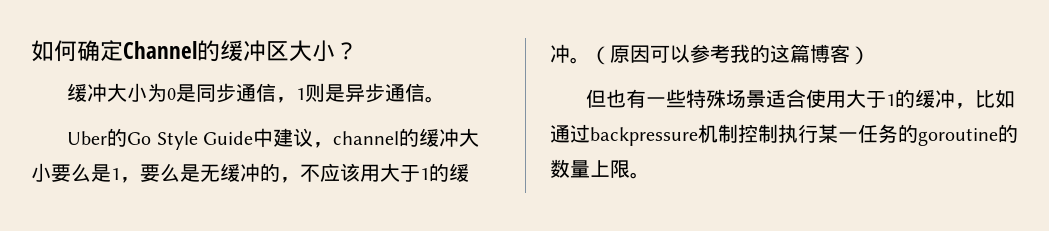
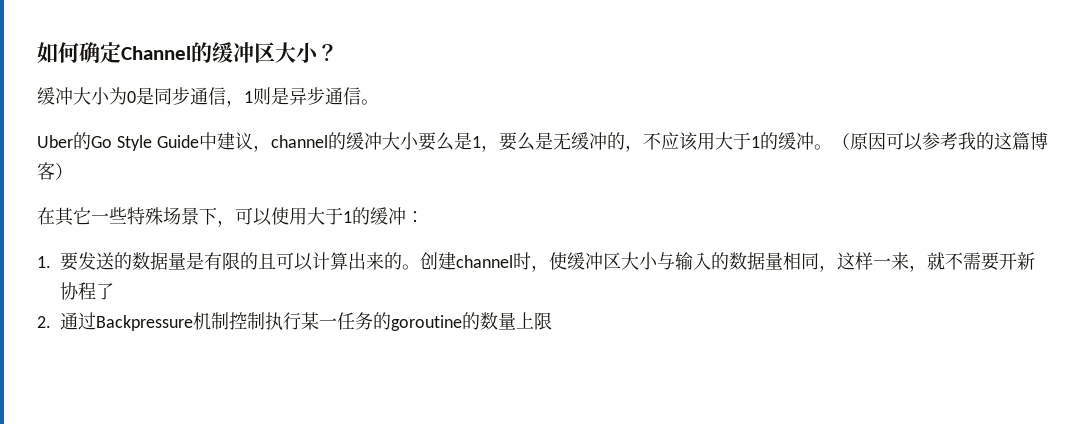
[586,89,647,108] 但也有 -> [37,207,91,226] 在其它
[766,89,807,108] 适合 -> [199,207,272,227] 下，可以
[955,89,1016,109] [550,124,698,146] ，比如通过backpressure -> [406,211,424,223] [37,252,1035,272] [60,282,114,300] [37,312,193,331] ： // 1.要发送的数据量是有限的且可以计算出来的。创建channel时，使缓冲区大小与输入的数据量相同，这样一来，就不需要开新协程了 // 2.通过Backpressure
[630,172,650,179] 。 -> (552, 321) none

